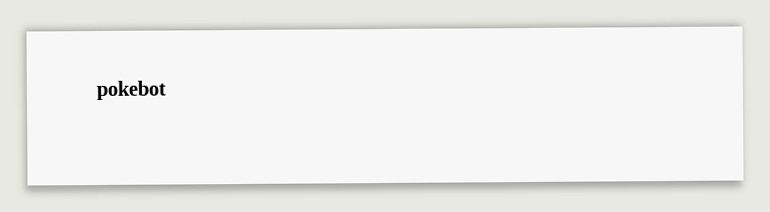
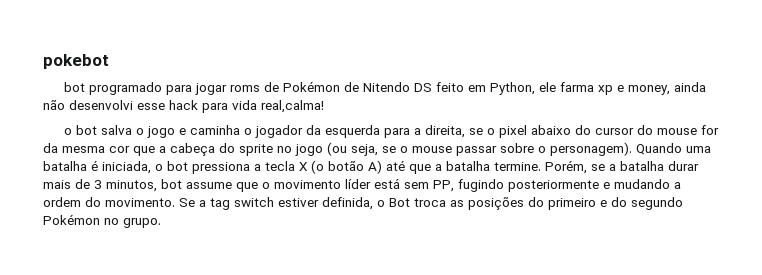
(166, 90) none -> [63,81,706,95] [43,100,324,113] [63,125,719,138] [43,142,711,156] [43,160,699,174] [43,178,681,192] [43,197,683,210] [43,214,161,228] // bot programado para jogar roms de Pokémon de Nitendo DS feito em Python, ele farma xp e money, ainda não desenvolvi esse hack para vida real,calma! // o bot salva o jogo e caminha o jogador da esquerda para a direita, se o pixel abaixo do cursor do mouse for da mesma cor que a cabeça do sprite no jogo (ou seja, se o mouse passar sobre o personagem). Quando uma batalha é iniciada, o bot pressiona a tecla X (o botão A) até que a batalha termine. Porém, se a batalha durar mais de 3 minutos, bot assume que o movimento líder está sem PP, fugindo posteriormente e mudando a ordem do movimento. Se a tag switch estiver definida, o Bot troca as posições do primeiro e do segundo Pokémon no grupo.

